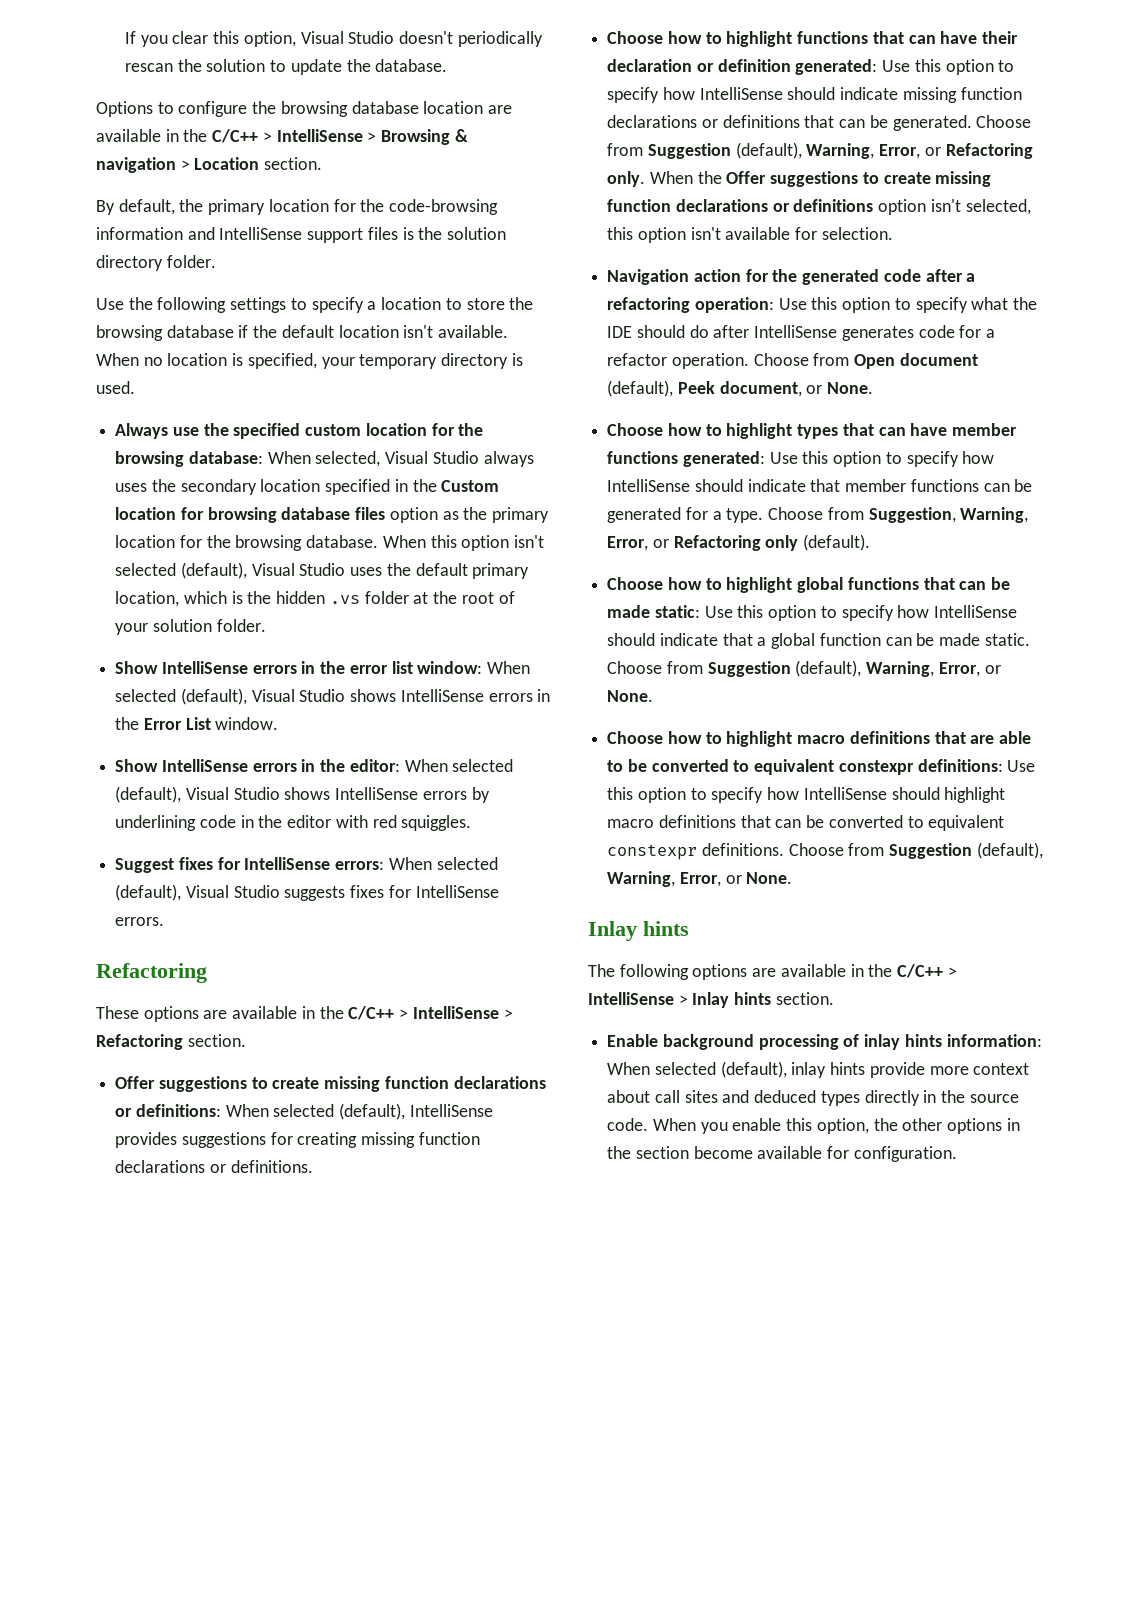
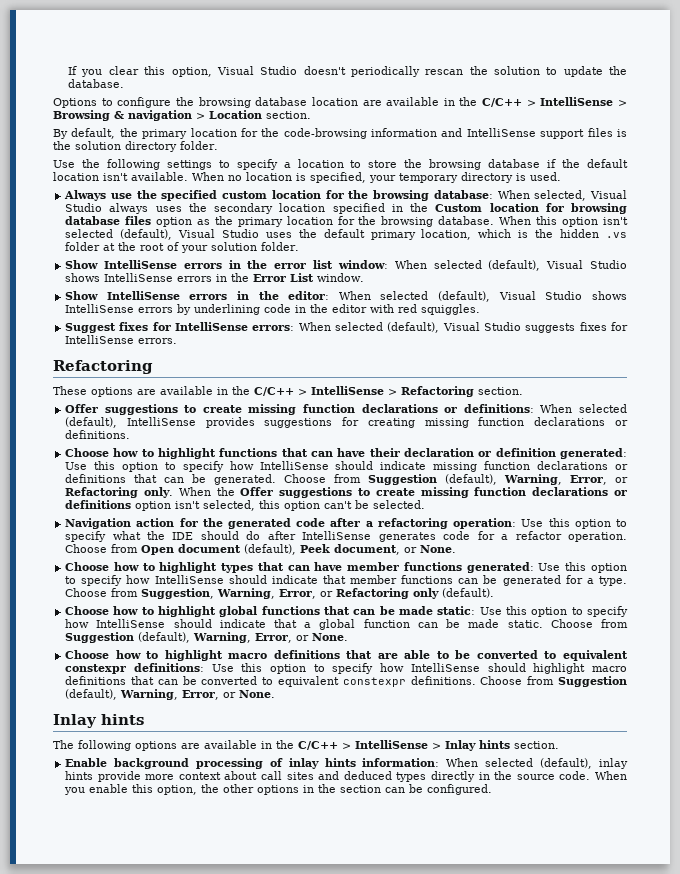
[690,227,893,240] isn't available for selection. -> [324,500,426,509] can't be selected.
[693,1146,957,1162] become available for configuration. -> [385,784,493,795] can be configured.

